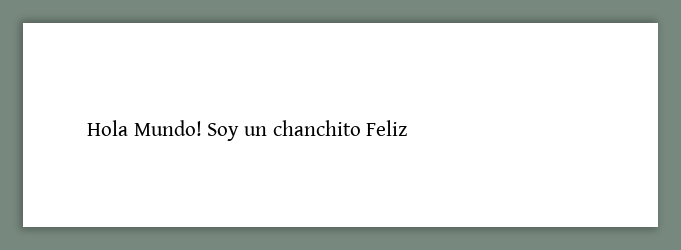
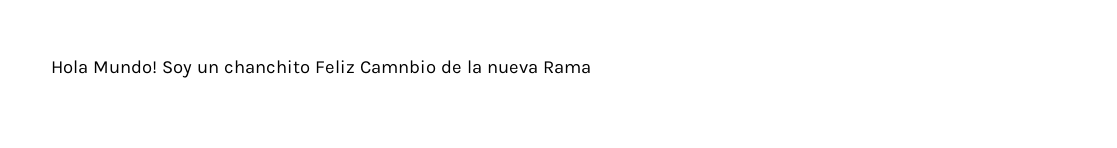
(408, 128) none -> [359,60,591,74] Camnbio de la nueva Rama

